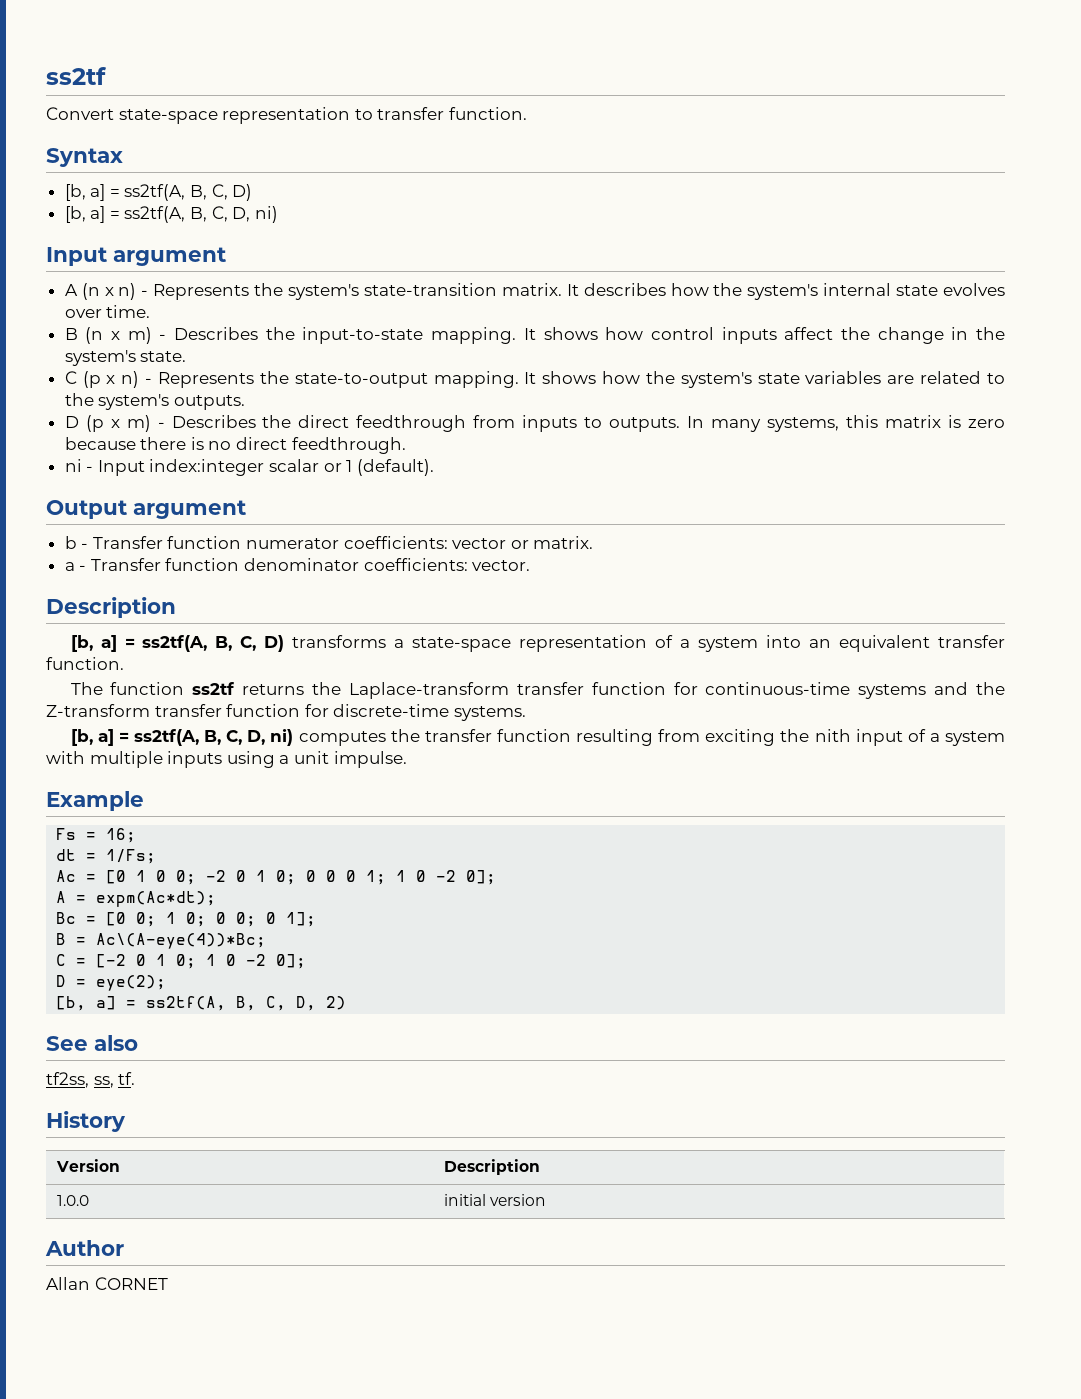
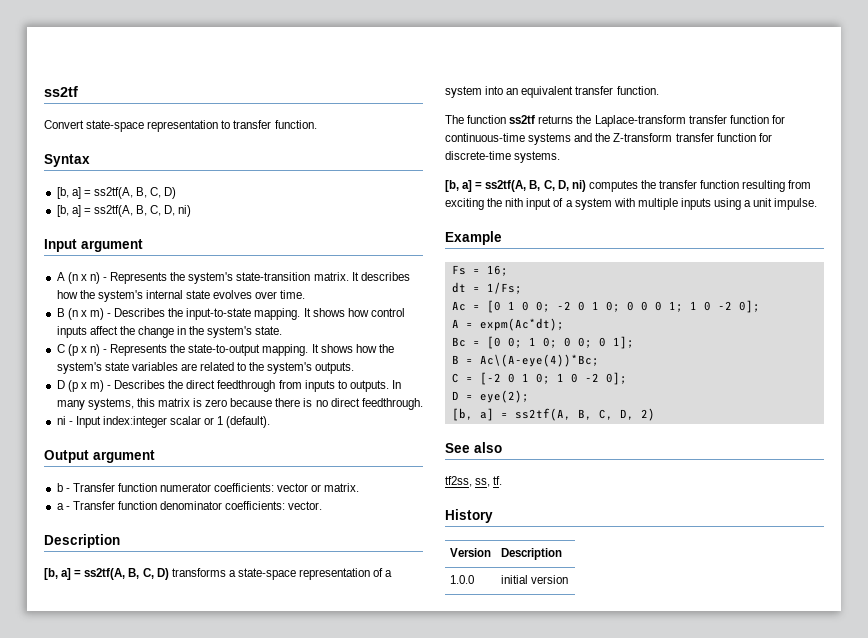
[45,1240,124,1256] [46,1277,168,1290] // Author // Allan CORNET -> (568, 579) none

